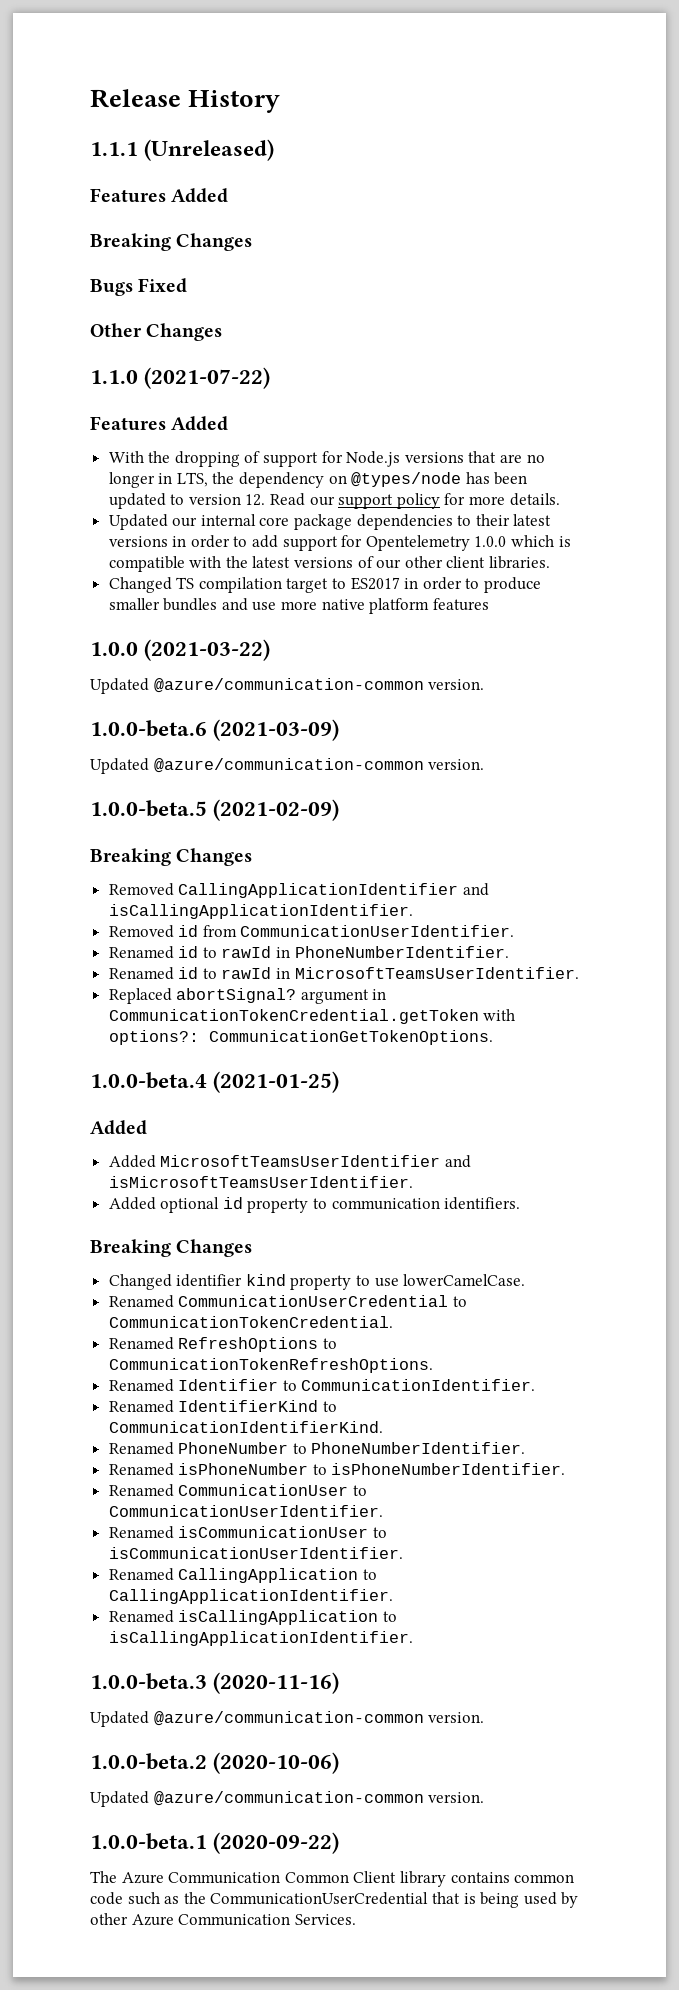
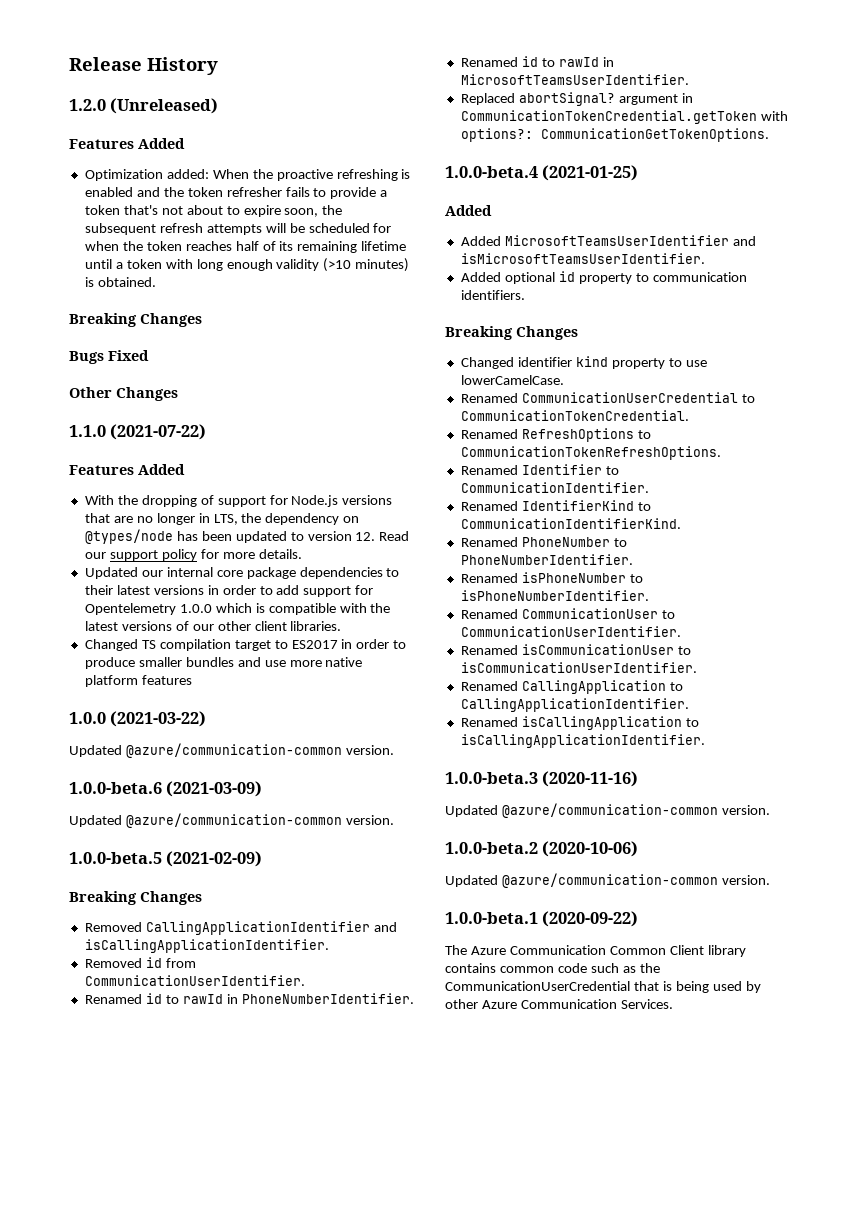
[90,142,138,156] 1.1.1 -> [69,99,106,111] 1.2.0
(229, 195) none -> [84,169,411,181] [84,187,388,199] [84,205,343,217] [84,223,392,235] [84,241,407,253] [84,258,410,272] [84,277,156,287] // Optimization added: When the proactive refreshing is enabled and the token refresher fails to provide a token that's not about to expire soon, the subsequent refresh attempts will be scheduled for when the token reaches half of its remaining lifetime until a token with long enough validity (>10 minutes) is obtained.

